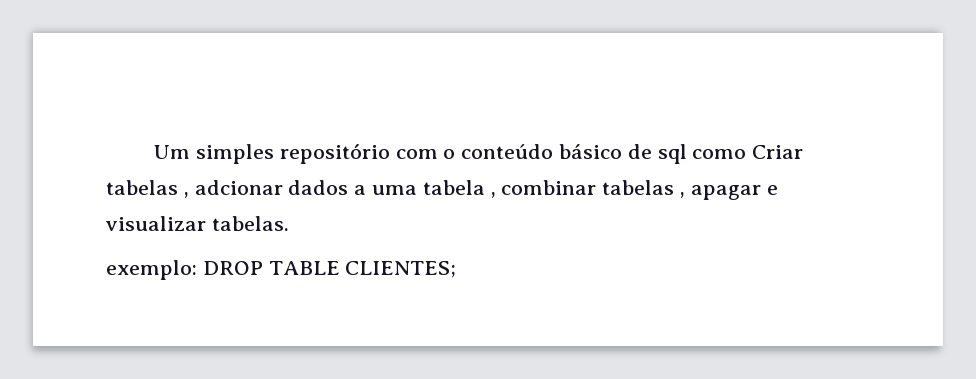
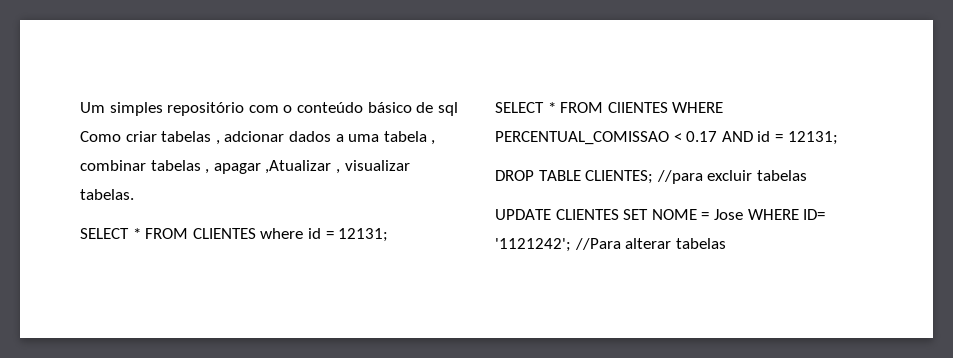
[692,145,804,159] como Criar -> [80,131,157,142] Como criar
[766,185,778,195] e -> [265,160,340,174] ,Atualizar ,
[106,260,457,280] exemplo: DROP TABLE CLIENTES; -> [80,228,389,242] [495,102,724,113] [495,131,838,145] [495,170,807,184] [495,209,826,220] [495,238,726,252] SELECT * FROM CLIENTES where id = 12131; // SELECT * FROM ClIENTES WHERE PERCENTUAL_COMISSAO < 0.17 AND id = 12131; // DROP TABLE CLIENTES; //para excluir tabelas // UPDATE CLIENTES SET NOME = Jose WHERE ID= '1121242'; //Para alterar tabelas

